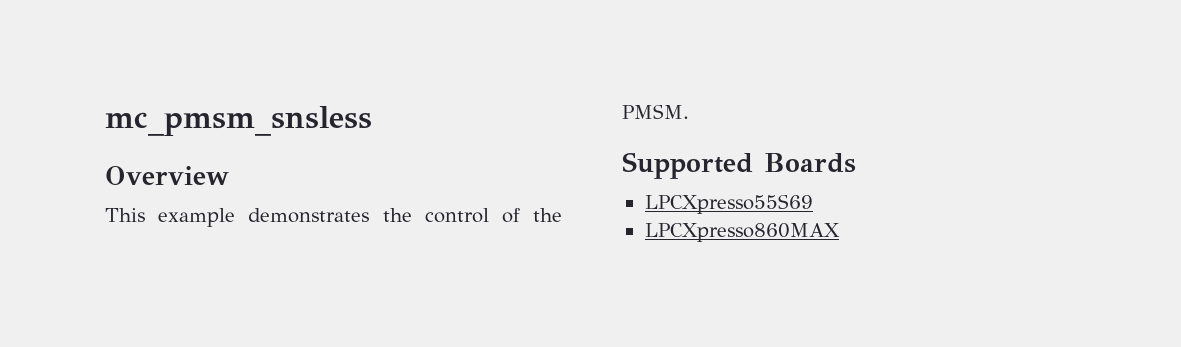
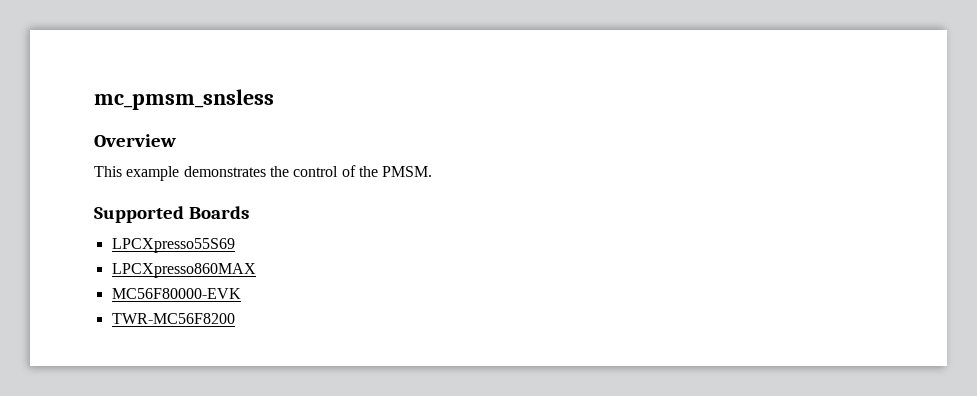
(840, 232) none -> [111,288,241,299] [111,313,235,324] // MC56F80000-EVK // TWR-MC56F8200

